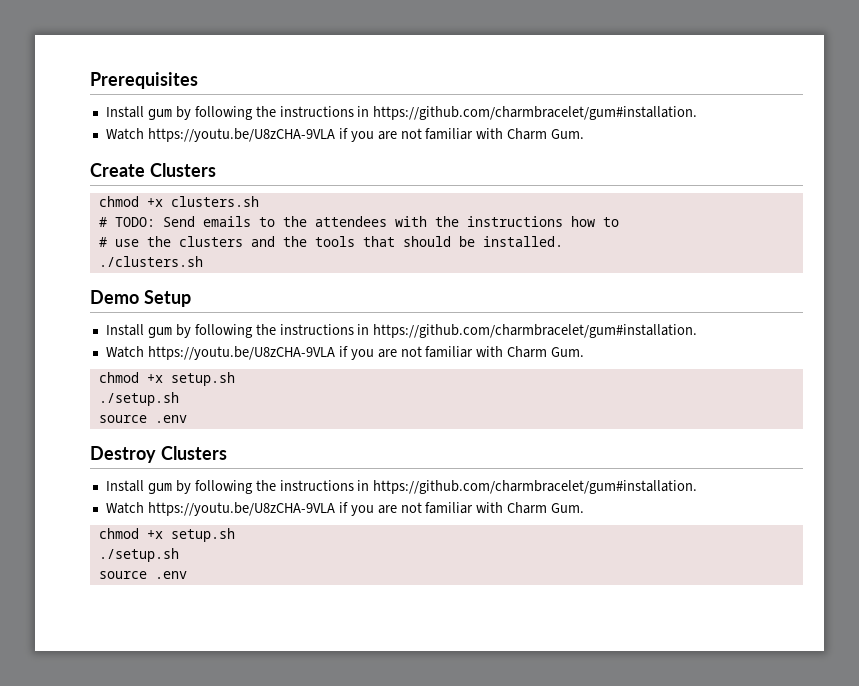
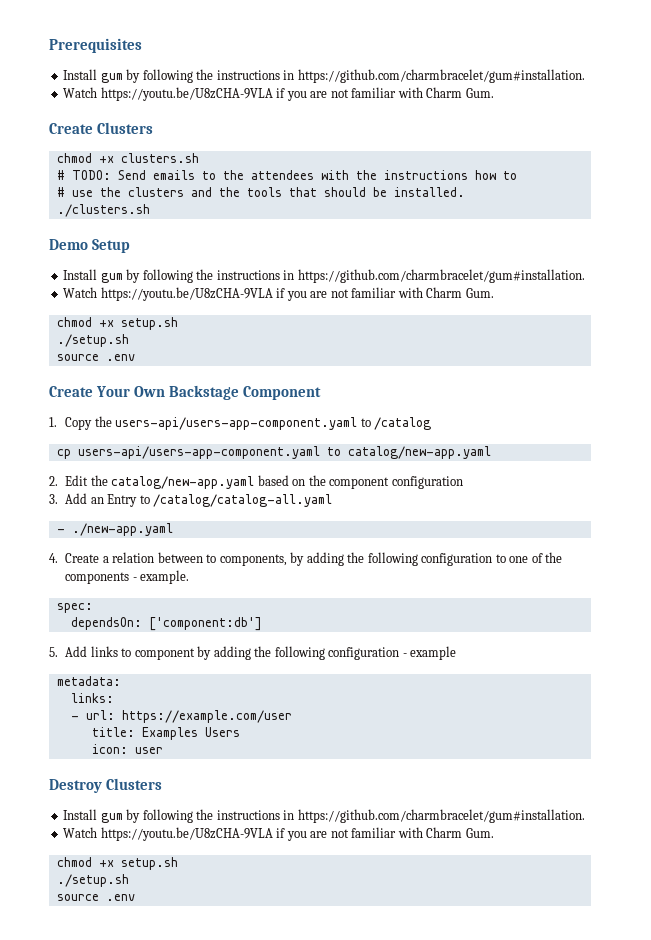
(187, 419) none -> [49,385,321,400] [49,416,432,430] [56,446,491,459] [49,475,463,489] [49,493,333,507] [56,523,173,536] [49,552,563,566] [65,570,190,584] [56,603,93,613] [70,617,262,631] [49,646,457,660] [56,676,121,686] [70,693,114,703] [70,710,292,723] [91,727,240,740] [91,744,163,754] // Create Your Own Backstage Component // 1. Copy the users-api/users-app-component.yaml to /catalog // cp users-api/users-app-component.yaml to catalog/new-app.yaml // 2. Edit the catalog/new-app.yaml based on the component configuration // 3. Add an Entry to /catalog/catalog-all.yaml // - ./new-app.yaml // 4. Create a relation between to components, by adding the following configuration to one of the components - example. // spec: // dependsOn: ['component:db'] // 5. Add links to component by adding the following configuration - example // metadata: // links: // - url: https://example.com/user // title: Examples Users // icon: user

